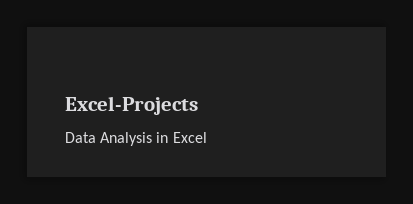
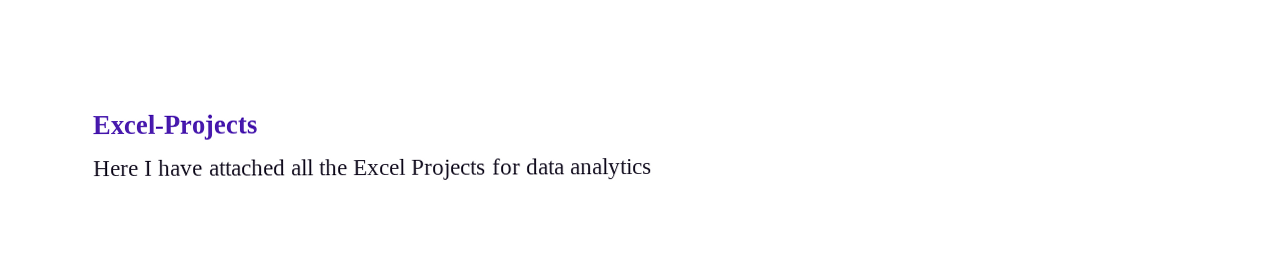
[65,132,207,146] Data Analysis in Excel -> [93,157,653,180] Here I have attached all the Excel Projects for data analytics

